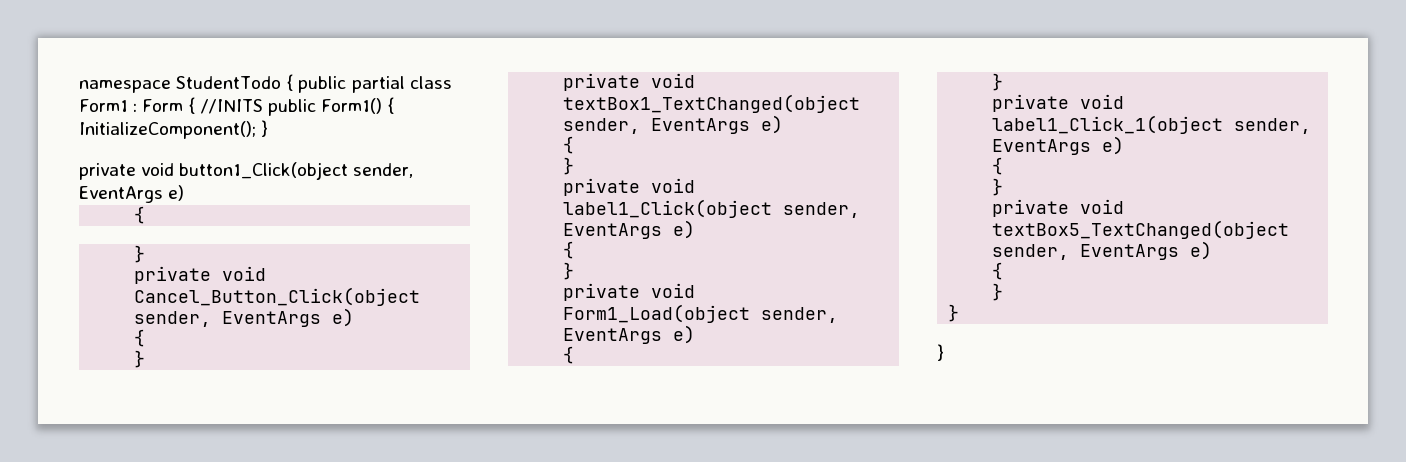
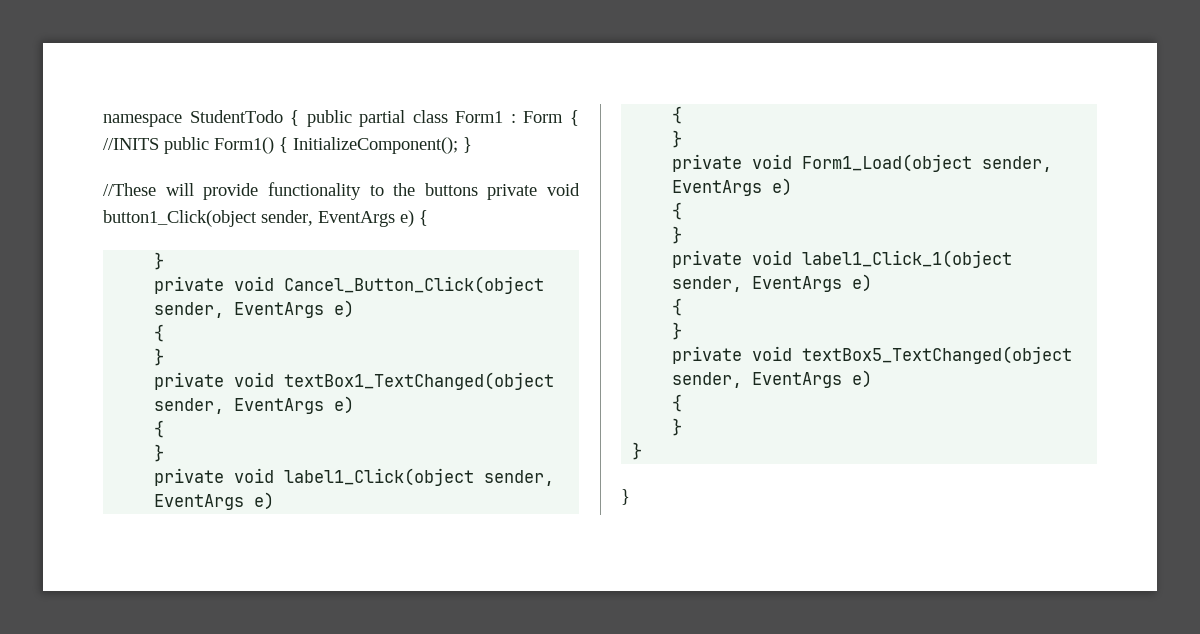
(269, 128) none -> [103,182,478,200] //These will provide functionality to the buttons
(185, 193) // -> (414, 218) none

